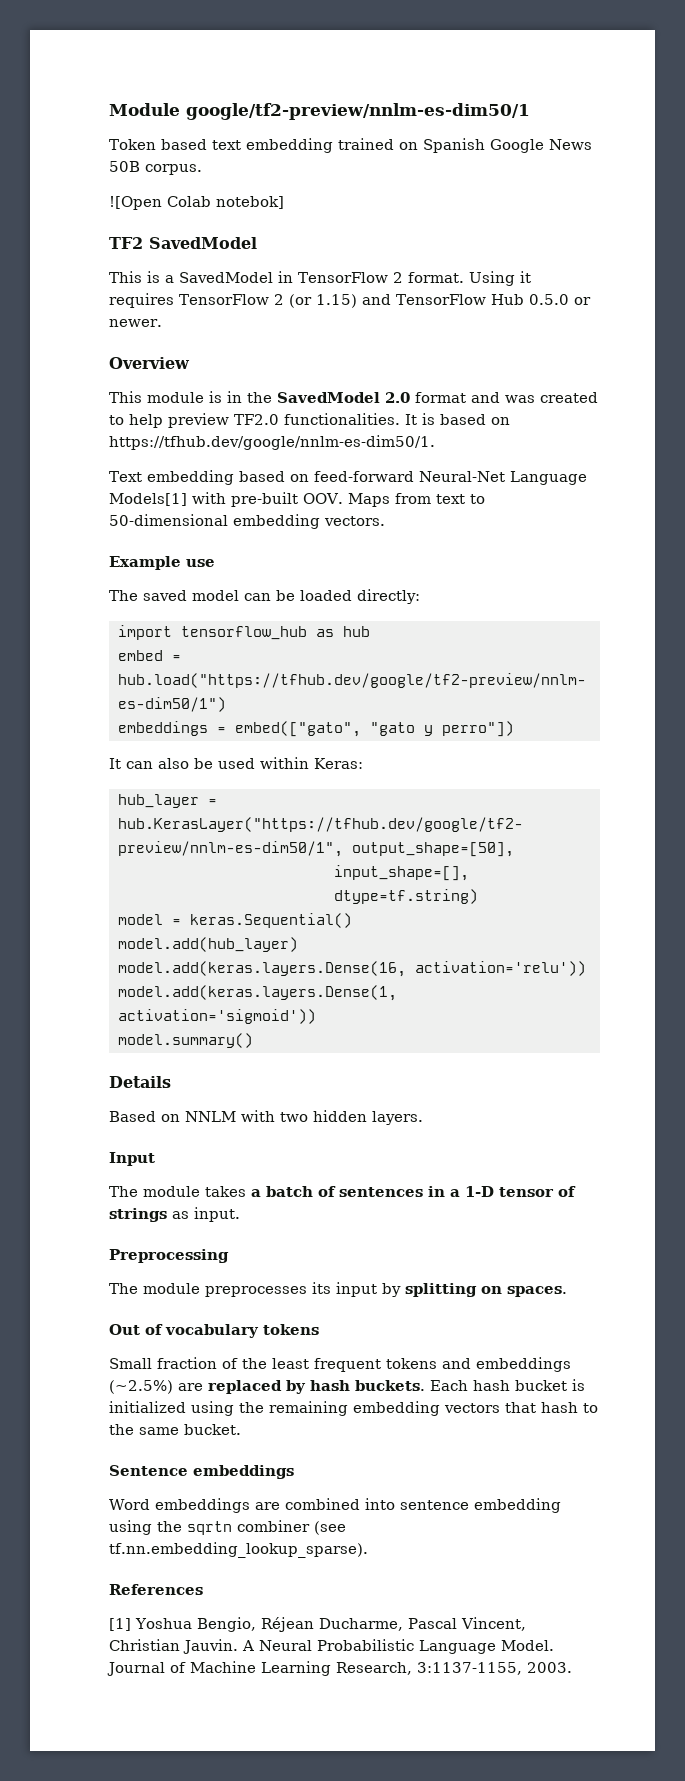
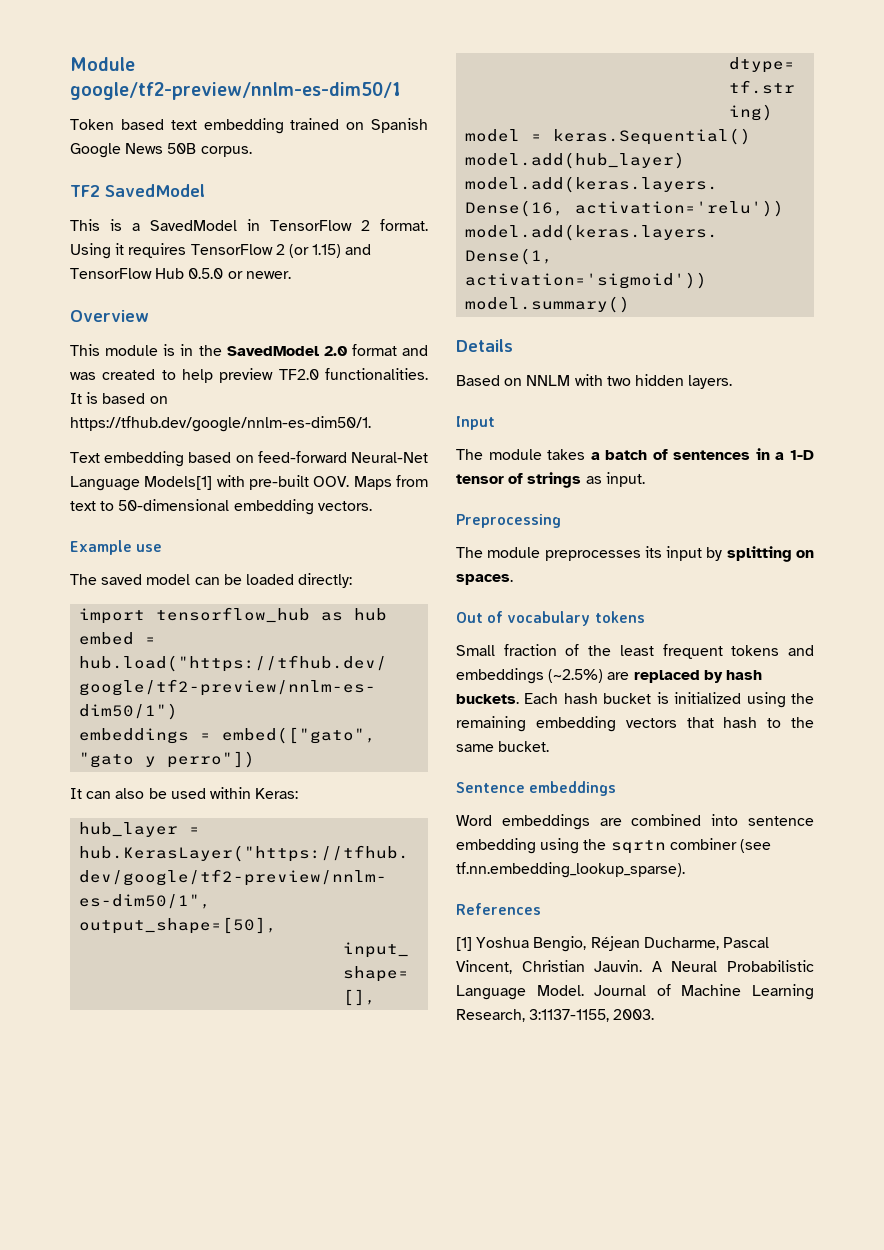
[109,196,284,210] // ![Open Colab notebok] -> (252, 151) none

